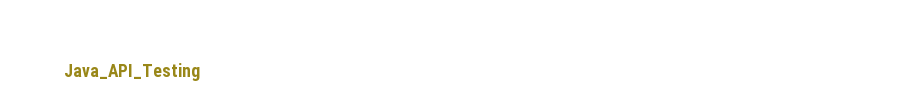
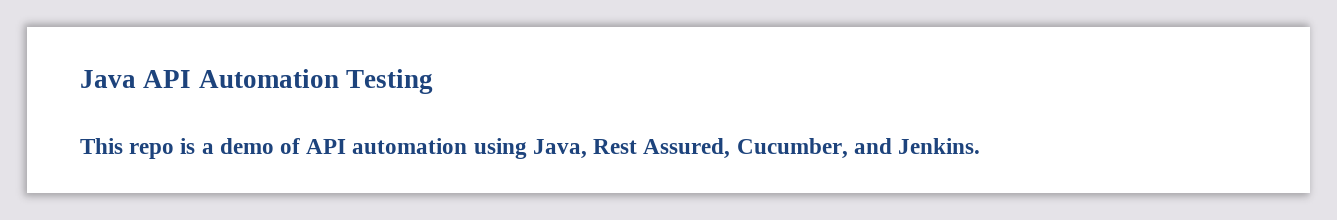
[64,63,200,81] Java_API_Testing -> [80,69,433,94] [80,138,980,159] Java API Automation Testing // This repo is a demo of API automation using Java, Rest Assured, Cucumber, and Jenkins.

